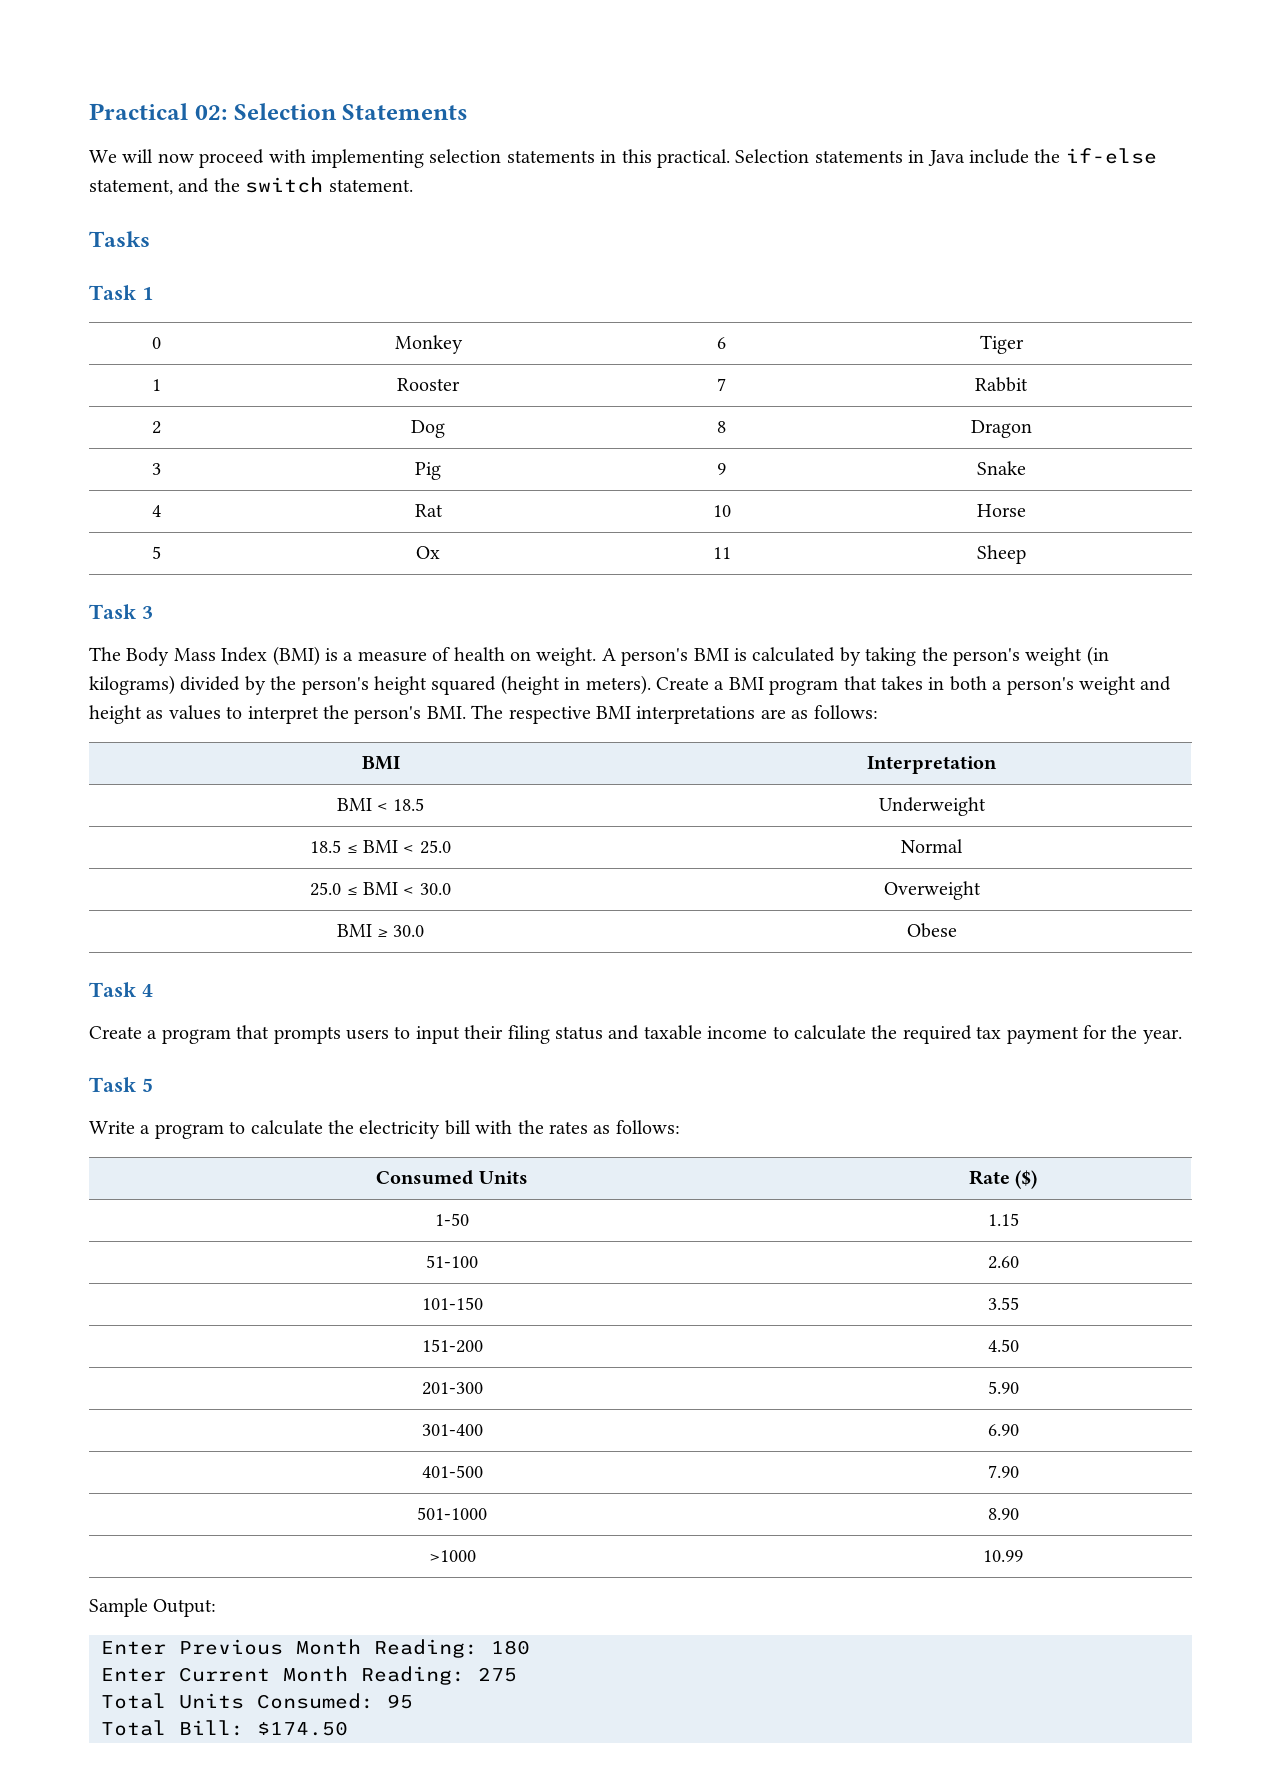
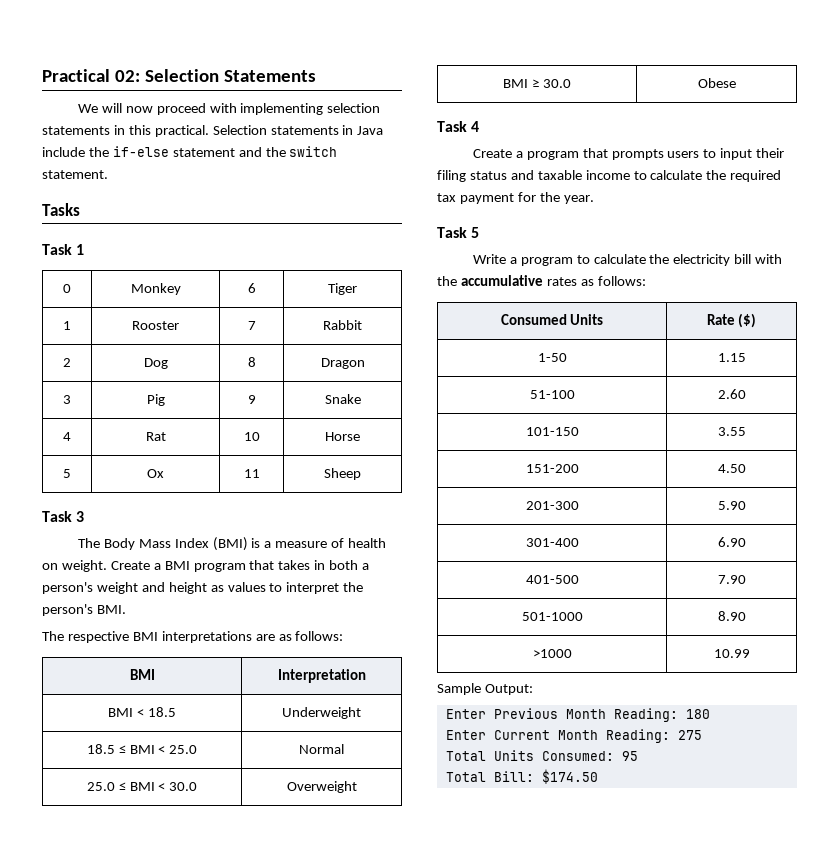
[89,179,173,195] statement, -> [172,148,235,157] statement
[601,646,1109,666] [89,675,651,695] A person's BMI is calculated by taking the person's weight (in kilograms) divided by the person's height squared (height in meters). -> (107, 566) none
(466, 712) none -> (126, 609) //
(544, 1127) none -> [460,275,543,286] accumulative

